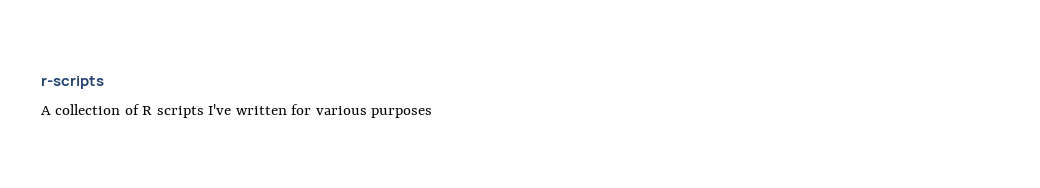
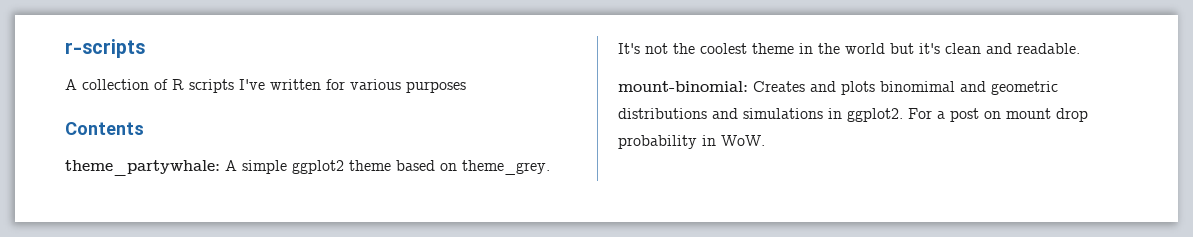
(433, 113) none -> [65,122,144,135] [65,160,550,176] [618,43,1080,54] [618,81,1058,95] [618,108,1088,122] [618,135,765,149] // Contents // theme_partywhale: A simple ggplot2 theme based on theme_grey. It's not the coolest theme in the world but it's clean and readable. // mount-binomial: Creates and plots binomimal and geometric distributions and simulations in ggplot2. For a post on mount drop probability in WoW.

